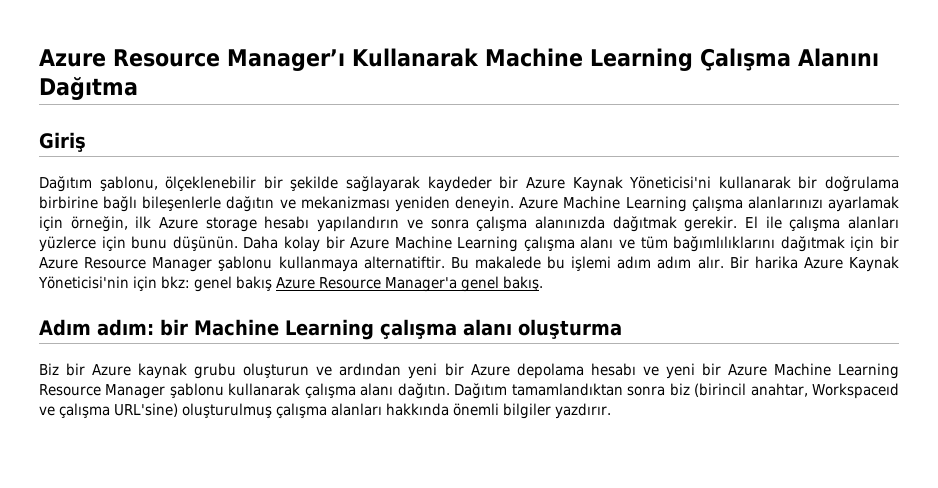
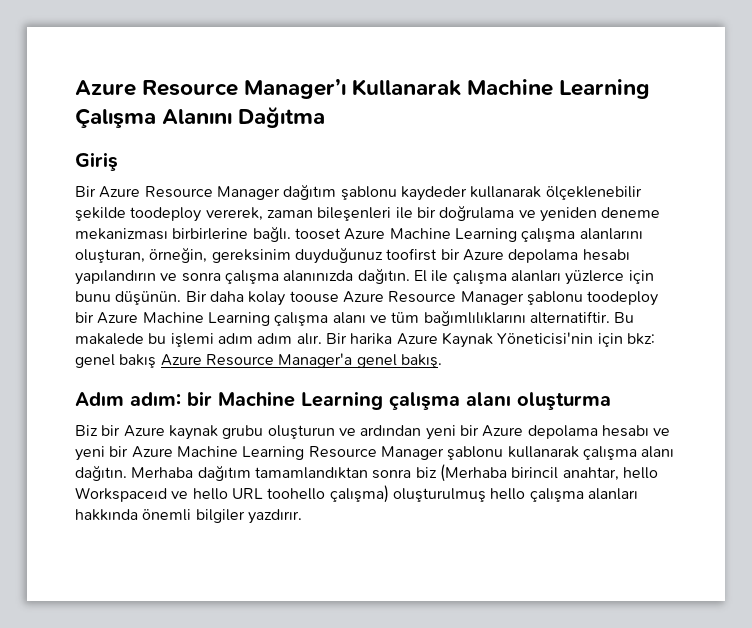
[39,176,900,192] [39,196,900,212] [39,216,257,232] Dağıtım şablonu, ölçeklenebilir bir şekilde sağlayarak kaydeder bir Azure Kaynak Yöneticisi'ni kullanarak bir doğrulama birbirine bağlı bileşenlerle dağıtın ve mekanizması yeniden deneyin. Azure Machine Learning çalışma alanlarınızı ayarlamak için örneğin, ilk Azure storage -> [75,184,642,201] [75,205,661,222] [75,226,643,242] [75,247,579,264] Bir Azure Resource Manager dağıtım şablonu kaydeder kullanarak ölçeklenebilir şekilde toodeploy vererek, zaman bileşenleri ile bir doğrulama ve yeniden deneme mekanizması birbirlerine bağlı. tooset Azure Machine Learning çalışma alanlarını oluşturan, örneğin, gereksinim duyduğunuz toofirst bir Azure depolama
[612,216,738,232] dağıtmak gerekir. -> [357,268,410,284] dağıtın.
[243,236,320,252] Daha kolay -> [185,291,659,306] Bir daha kolay toouse Azure Resource Manager şablonu toodeploy
[780,236,900,252] [39,256,358,272] dağıtmak için bir Azure Resource Manager şablonu kullanmaya -> (526, 318) none
[454,383,508,399] Dağıtım -> [131,465,251,481] Merhaba dağıtım
[694,383,899,399] [39,403,272,418] (birincil anahtar, Workspaceıd ve çalışma URL'sine) oluşturulmuş -> [439,464,658,482] [75,485,526,503] (Merhaba birincil anahtar, hello Workspaceıd ve hello URL toohello çalışma) oluşturulmuş hello

